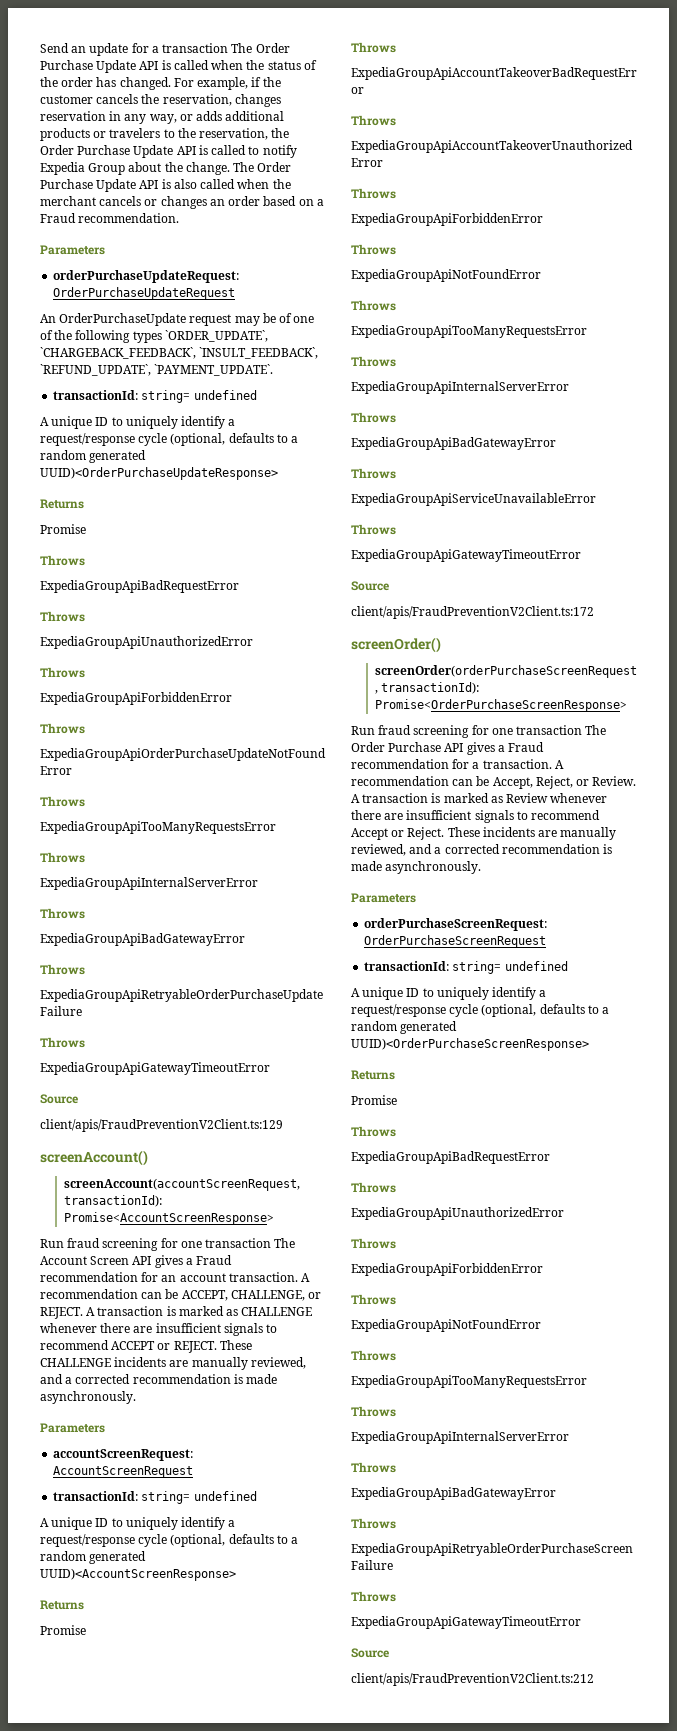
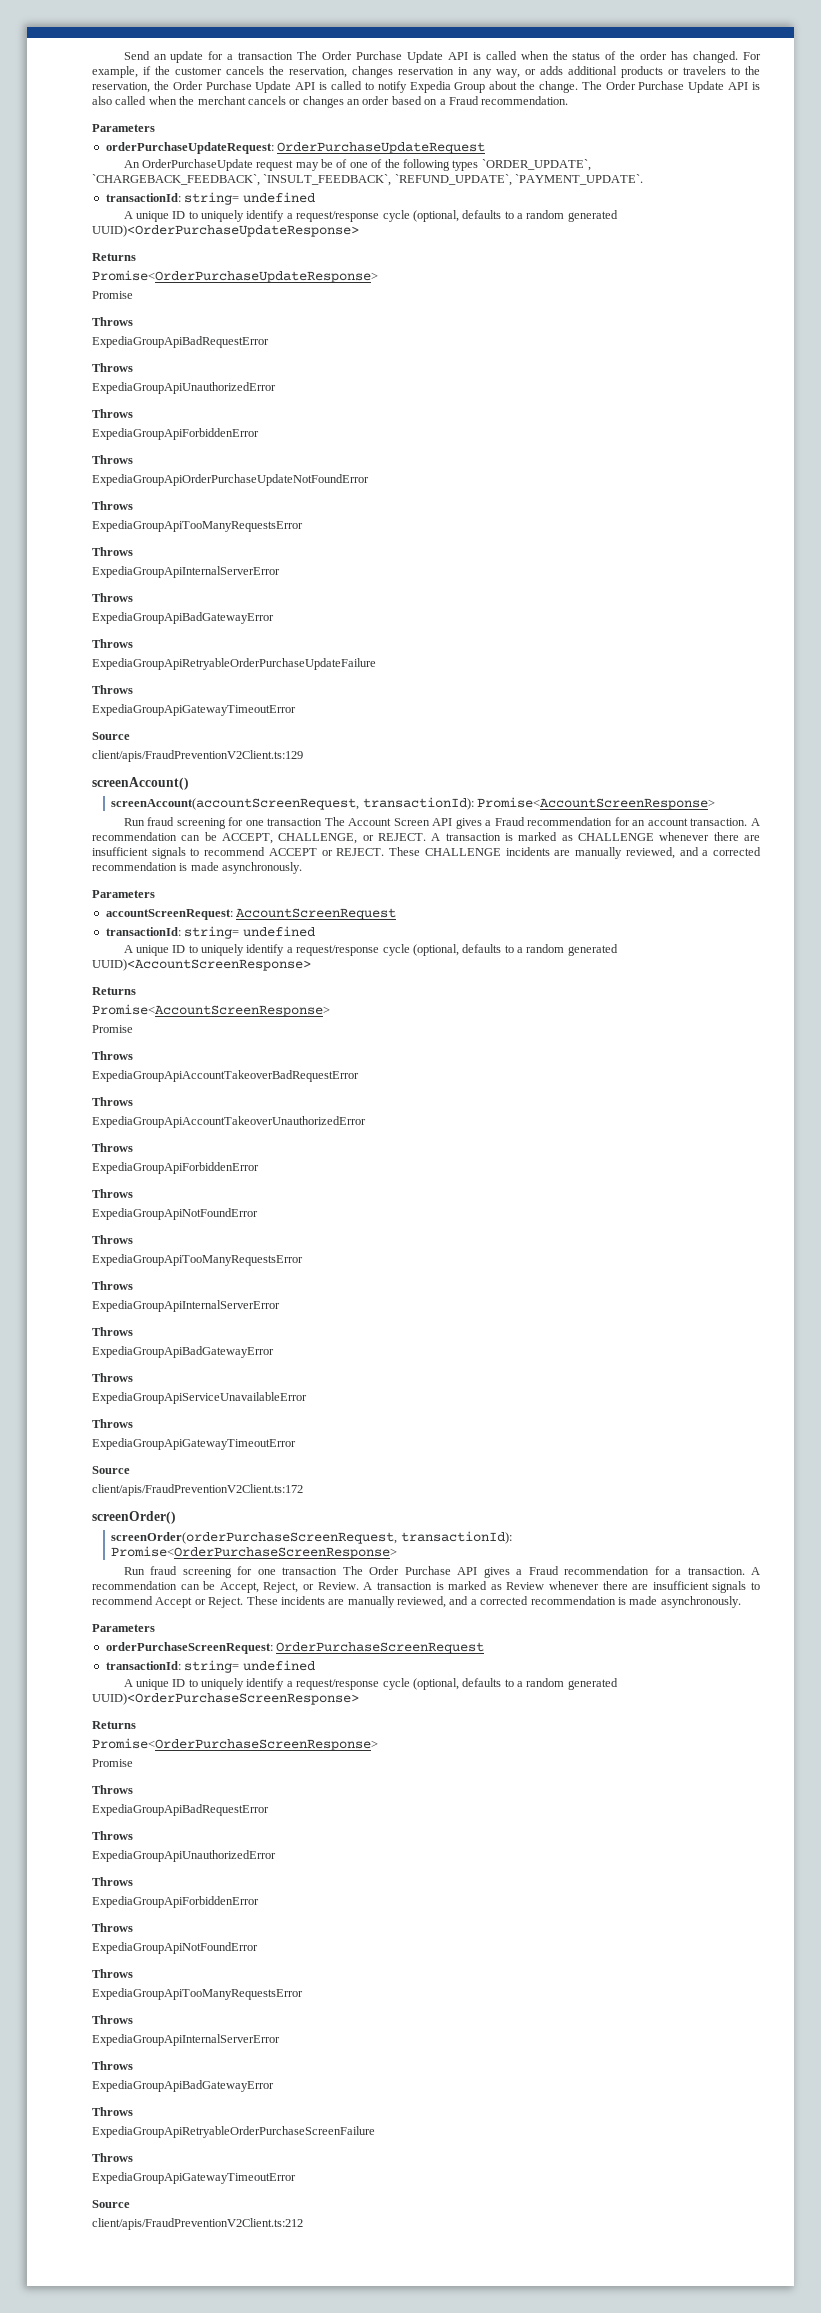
(84, 504) none -> [92,270,378,283] // Promise<OrderPurchaseUpdateResponse>
(84, 1605) none -> [92,1004,330,1017] // Promise<AccountScreenResponse>
(395, 1075) none -> [92,1738,378,1751] // Promise<OrderPurchaseScreenResponse>

